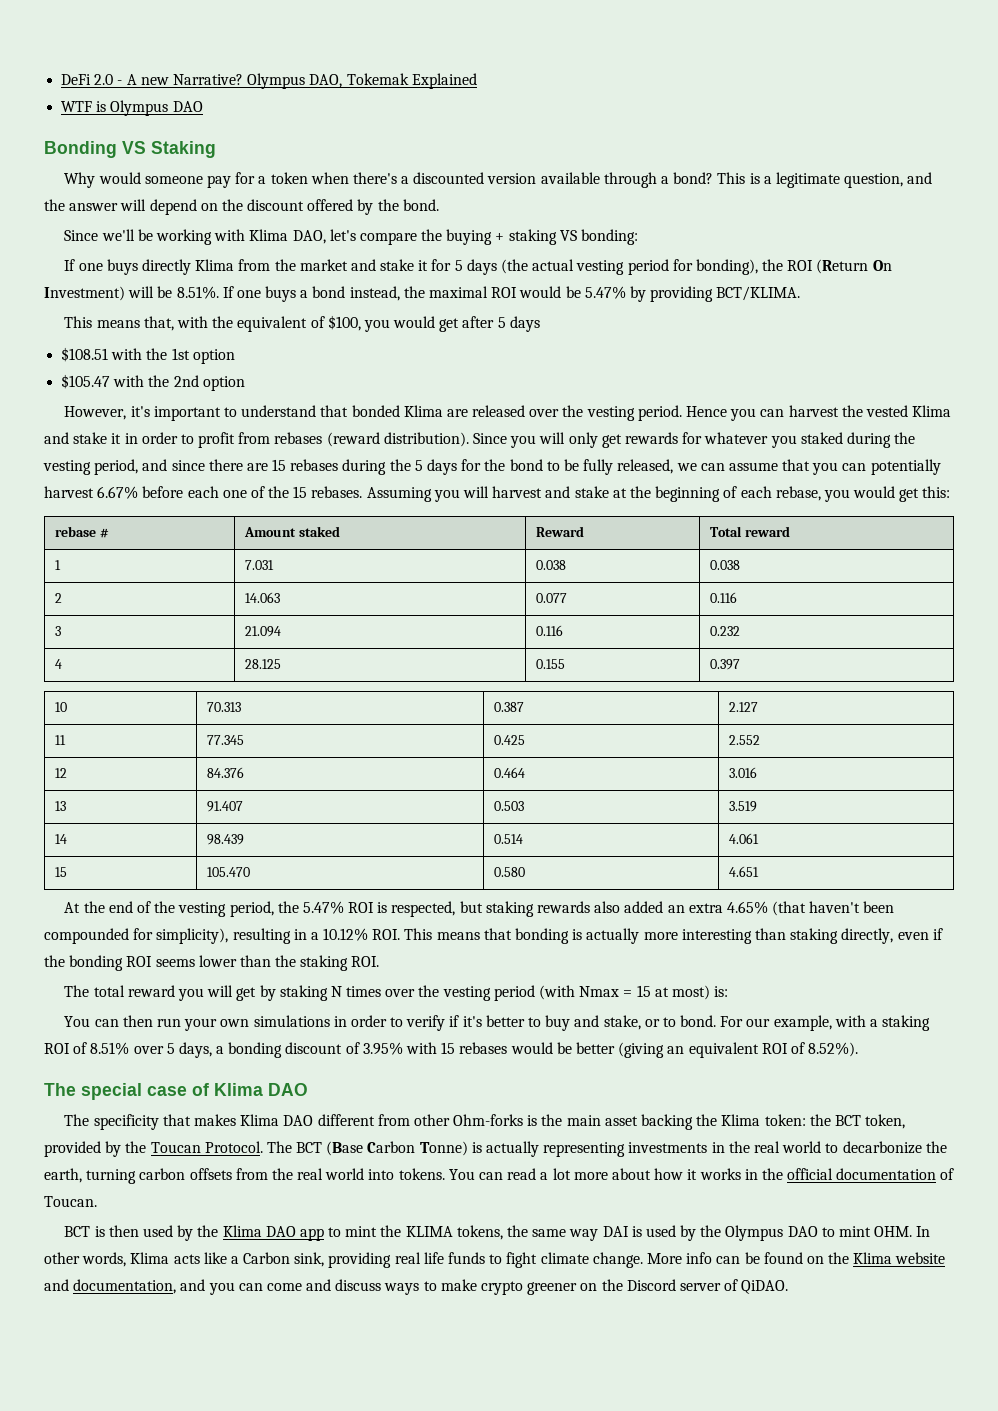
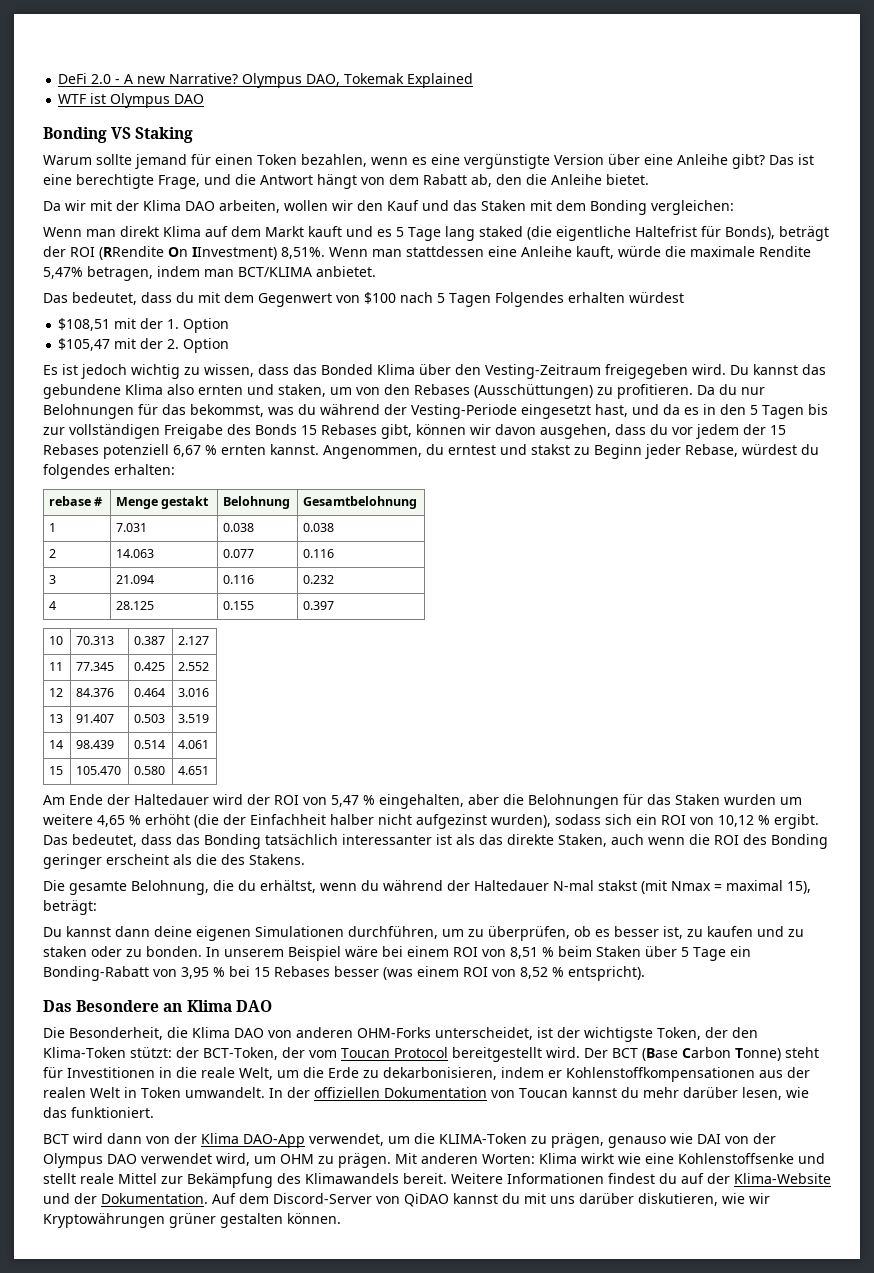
[96,101,107,112] is -> [90,93,107,104] ist
[64,172,933,188] [44,199,439,215] [64,229,638,245] [64,259,892,275] [44,286,801,302] [64,315,540,332] [61,347,235,364] [61,374,245,391] [64,405,952,421] [44,432,916,448] [43,459,941,475] [44,486,951,502] [55,526,109,538] [244,526,340,537] [536,526,585,537] [710,526,790,537] Why would someone pay for a token when there's a discounted version available through a bond? This is a legitimate question, and the answer will depend on the discount offered by the bond. // Since we'll be working with Klima DAO, let's compare the buying + staking VS bonding: // If one buys directly Klima from the market and stake it for 5 days (the actual vesting period for bonding), the ROI (Return On Investment) will be 8.51%. If one buys a bond instead, the maximal ROI would be 5.47% by providing BCT/KLIMA. // This means that, with the equivalent of $100, you would get after 5 days // $108.51 with the 1st option // $105.47 with the 2nd option // However, it's important to understand that bonded Klima are released over the vesting period. Hence you can harvest the vested Klima and stake it in order to profit from rebases (reward distribution). Since you will only get rewards for whatever you staked during the vesting period, and since there are 15 rebases during the 5 days for the bond to be fully released, we can assume that you can potentially harvest 6.67% before each one of the 15 rebases. Assuming you will harvest and stake at the beginning of each rebase, you would get this: // rebase # | Amount staked | Reward | Total reward -> [43,154,814,169] [43,174,649,189] [43,200,734,215] [43,226,829,241] [43,246,811,260] [43,266,376,281] [43,292,684,307] [58,318,230,333] [58,338,230,353] [43,364,826,379] [43,384,765,399] [43,404,828,419] [43,424,786,439] [43,444,819,459] [43,464,175,479] [49,496,103,506] [116,496,210,509] [223,496,291,509] [303,496,418,509] Warum sollte jemand für einen Token bezahlen, wenn es eine vergünstigte Version über eine Anleihe gibt? Das ist eine berechtigte Frage, und die Antwort hängt von dem Rabatt ab, den die Anleihe bietet. // Da wir mit der Klima DAO arbeiten, wollen wir den Kauf und das Staken mit dem Bonding vergleichen: // Wenn man direkt Klima auf dem Markt kauft und es 5 Tage lang staked (die eigentliche Haltefrist für Bonds), beträgt der ROI (RRendite On IInvestment) 8,51%. Wenn man stattdessen eine Anleihe kauft, würde die maximale Rendite 5,47% betragen, indem man BCT/KLIMA anbietet. // Das bedeutet, dass du mit dem Gegenwert von $100 nach 5 Tagen Folgendes erhalten würdest // $108,51 mit der 1. Option // $105,47 mit der 2. Option // Es ist jedoch wichtig zu wissen, dass das Bonded Klima über den Vesting-Zeitraum freigegeben wird. Du kannst das gebundene Klima also ernten und staken, um von den Rebases (Ausschüttungen) zu profitieren. Da du nur Belohnungen für das bekommst, was du während der Vesting-Periode eingesetzt hast, und da es in den 5 Tagen bis zur vollständigen Freigabe des Bonds 15 Rebases gibt, können wir davon ausgehen, dass du vor jedem der 15 Rebases potenziell 6,67 % ernten kannst. Angenommen, du erntest und stakst zu Beginn jeder Rebase, würdest du folgendes erhalten: // rebase # | Menge gestakt | Belohnung | Gesamtbelohnung
[64,901,895,917] [44,928,943,944] [44,955,380,971] [64,985,729,1001] [64,1015,931,1031] [44,1042,859,1058] [44,1083,308,1100] [64,1114,906,1130] [44,1141,947,1157] [44,1168,955,1184] [44,1196,97,1207] [64,1225,931,1241] [44,1252,946,1268] [44,1279,789,1295] At the end of the vesting period, the 5.47% ROI is respected, but staking rewards also added an extra 4.65% (that haven't been compounded for simplicity), resulting in a 10.12% ROI. This means that bonding is actually more interesting than staking directly, even if the bonding ROI seems lower than the staking ROI. // The total reward you will get by staking N times over the vesting period (with Nmax = 15 at most) is: // You can then run your own simulations in order to verify if it's better to buy and stake, or to bond. For our example, with a staking ROI of 8.51% over 5 days, a bonding discount of 3.95% with 15 rebases would be better (giving an equivalent ROI of 8.52%). // The special case of Klima DAO // The specificity that makes Klima DAO different from other Ohm-forks is the main asset backing the Klima token: the BCT token, provided by the Toucan Protocol. The BCT (Base Carbon Tonne) is actually representing investments in the real world to decarbonize the earth, turning carbon offsets from the real world into tokens. You can read a lot more about how it works in the official documentation of Toucan. // BCT is then used by the Klima DAO app to mint the KLIMA tokens, the same way DAI is used by the Olympus DAO to mint OHM. In other words, Klima acts like a Carbon sink, providing real life funds to fight climate change. More info can be found on the Klima website and documentation, and you can come and discuss ways to make crypto greener on the Discord server of QiDAO. -> [43,794,802,809] [43,814,819,829] [43,834,828,849] [43,854,305,869] [43,880,811,895] [43,900,97,915] [43,926,804,941] [43,946,751,961] [43,966,645,981] [43,1000,272,1012] [43,1027,758,1042] [43,1047,819,1062] [43,1067,810,1082] [43,1087,809,1100] [43,1107,154,1118] [43,1133,776,1148] [43,1153,825,1168] [43,1173,831,1188] [43,1193,770,1207] [43,1213,341,1228] Am Ende der Haltedauer wird der ROI von 5,47 % eingehalten, aber die Belohnungen für das Staken wurden um weitere 4,65 % erhöht (die der Einfachheit halber nicht aufgezinst wurden), sodass sich ein ROI von 10,12 % ergibt. Das bedeutet, dass das Bonding tatsächlich interessanter ist als das direkte Staken, auch wenn die ROI des Bonding geringer erscheint als die des Stakens. // Die gesamte Belohnung, die du erhältst, wenn du während der Haltedauer N-mal stakst (mit Nmax = maximal 15), beträgt: // Du kannst dann deine eigenen Simulationen durchführen, um zu überprüfen, ob es besser ist, zu kaufen und zu staken oder zu bonden. In unserem Beispiel wäre bei einem ROI von 8,51 % beim Staken über 5 Tage ein Bonding-Rabatt von 3,95 % bei 15 Rebases besser (was einem ROI von 8,52 % entspricht). // Das Besondere an Klima DAO // Die Besonderheit, die Klima DAO von anderen OHM-Forks unterscheidet, ist der wichtigste Token, der den Klima-Token stützt: der BCT-Token, der vom Toucan Protocol bereitgestellt wird. Der BCT (Base Carbon Tonne) steht für Investitionen in die reale Welt, um die Erde zu dekarbonisieren, indem er Kohlenstoffkompensationen aus der realen Welt in Token umwandelt. In der offiziellen Dokumentation von Toucan kannst du mehr darüber lesen, wie das funktioniert. // BCT wird dann von der Klima DAO-App verwendet, um die KLIMA-Token zu prägen, genauso wie DAI von der Olympus DAO verwendet wird, um OHM zu prägen. Mit anderen Worten: Klima wirkt wie eine Kohlenstoffsenke und stellt reale Mittel zur Bekämpfung des Klimawandels bereit. Weitere Informationen findest du auf der Klima-Website und der Dokumentation. Auf dem Discord-Server von QiDAO kannst du mit uns darüber diskutieren, wie wir Kryptowährungen grüner gestalten können.

